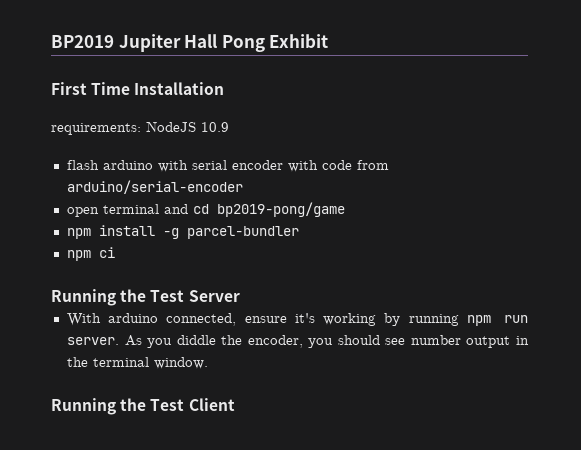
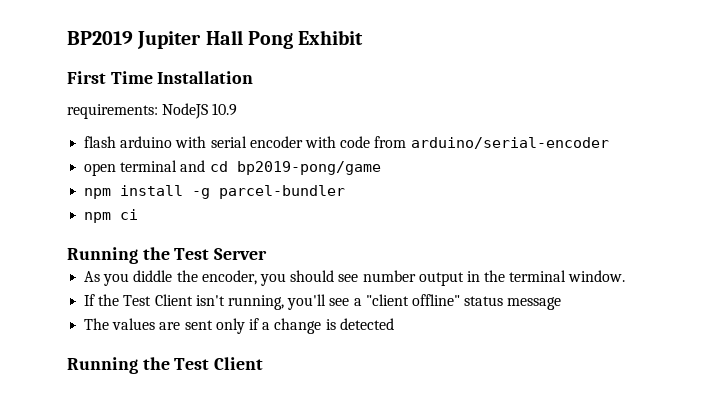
[66,313,528,326] [66,337,119,345] With arduino connected, ensure it's working by running npm run server. -> (268, 254) none
(208, 363) none -> [84,294,562,310] [84,318,394,334] // If the Test Client isn't running, you'll see a "client offline" status message // The values are sent only if a change is detected

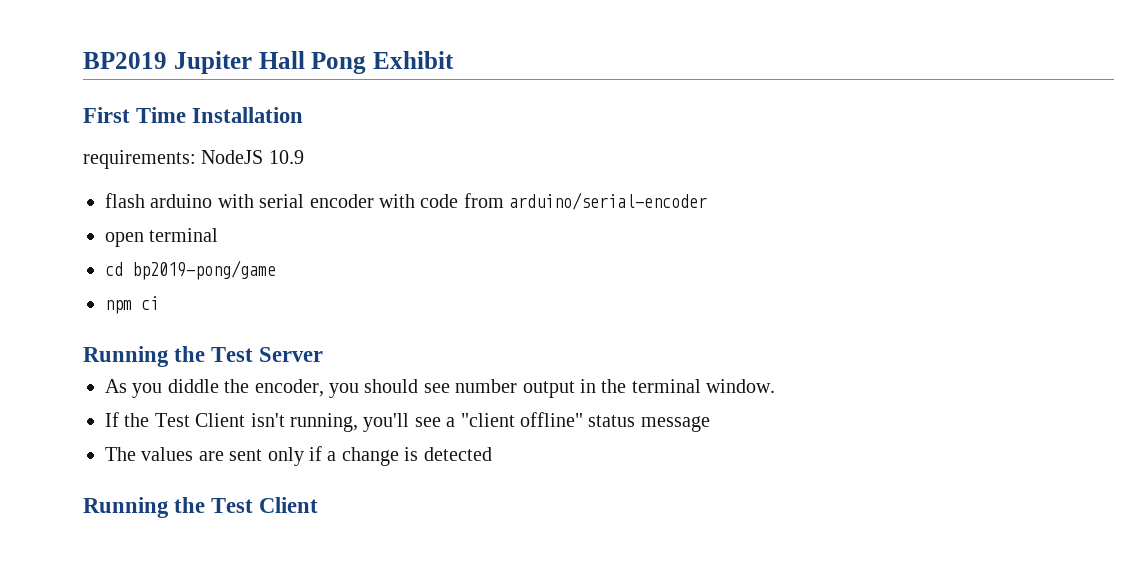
[180,160,206,172] and -> (219, 235) //
[84,185,346,199] // npm install -g parcel-bundler -> (276, 270) none

